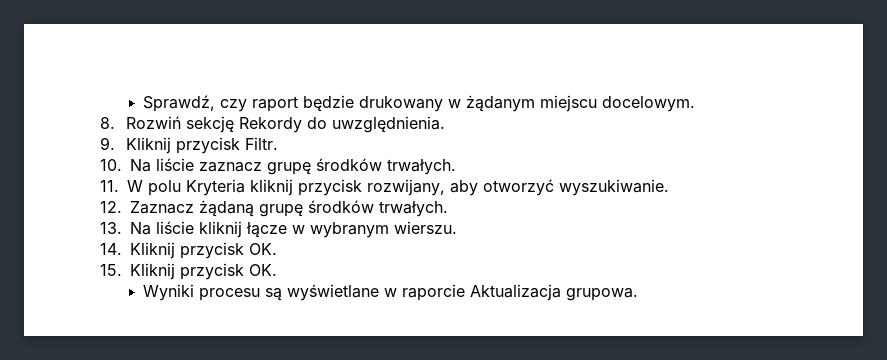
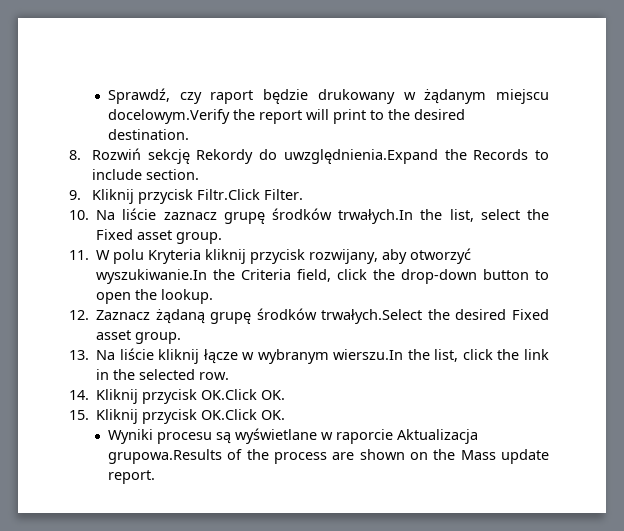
[602,96,696,112] docelowym. -> [107,109,465,124] [107,129,189,140] docelowym.Verify the report will print to the desired destination.
[331,116,445,133] uwzględnienia. -> [283,149,549,164] [91,169,199,180] uwzględnienia.Expand the Records to include section.
[244,137,278,150] Filtr. -> [196,189,303,200] Filtr.Click Filter.
[387,159,456,175] trwałych. -> [338,209,550,224] [96,229,223,244] trwałych.In the list, select the Fixed asset group.
[559,179,669,196] wyszukiwanie. -> [96,269,549,284] [96,289,214,304] wyszukiwanie.In the Criteria field, click the drop-down button to open the lookup.
[379,201,448,217] trwałych. -> [321,309,549,324] [96,330,182,344] trwałych.Select the desired Fixed asset group.
[394,221,457,234] wierszu. -> [333,349,549,362] [96,369,230,380] wierszu.In the list, click the link in the selected row.
(244, 250) none -> [201,389,258,400] OK.Click
(244, 271) none -> [201,409,258,420] OK.Click
[566,288,639,301] grupowa. -> [107,449,550,464] [107,470,155,484] grupowa.Results of the process are shown on the Mass update report.

